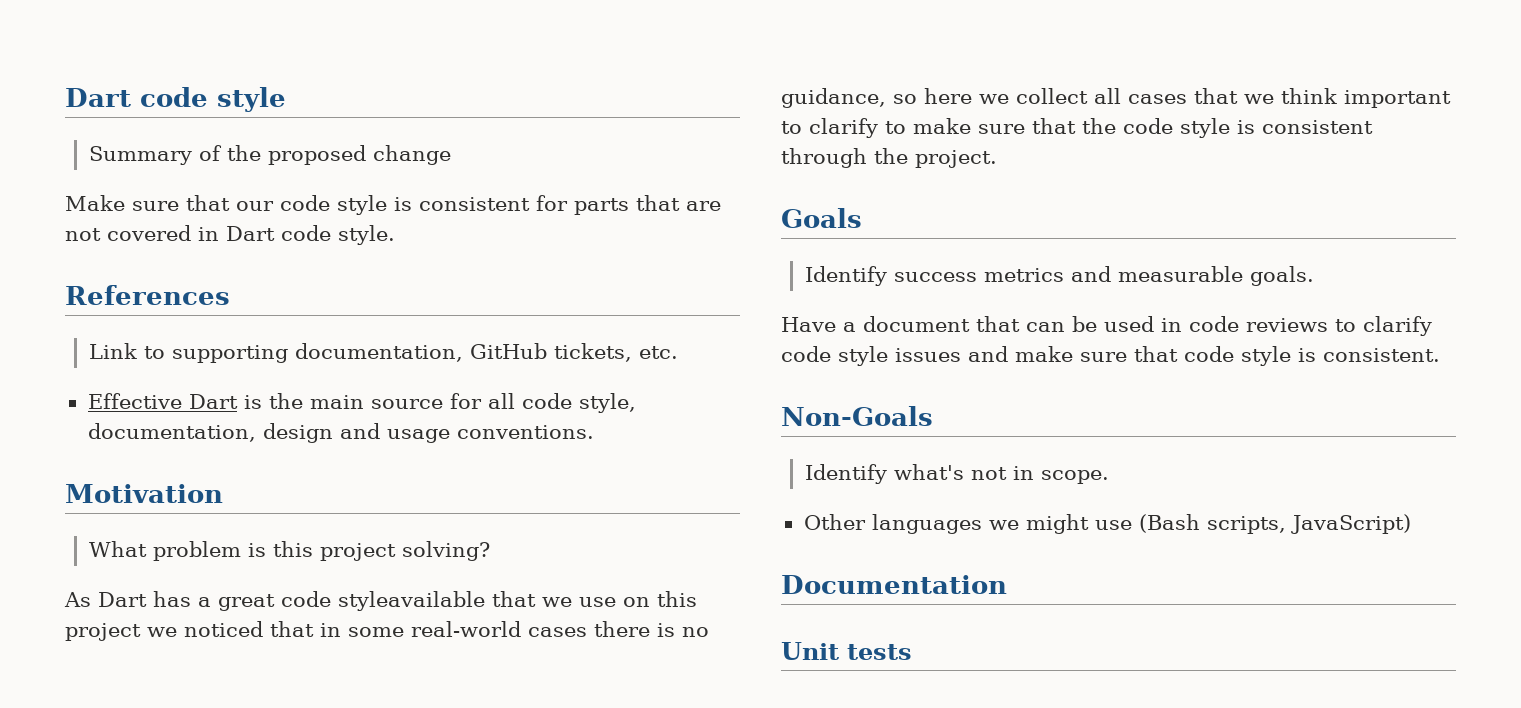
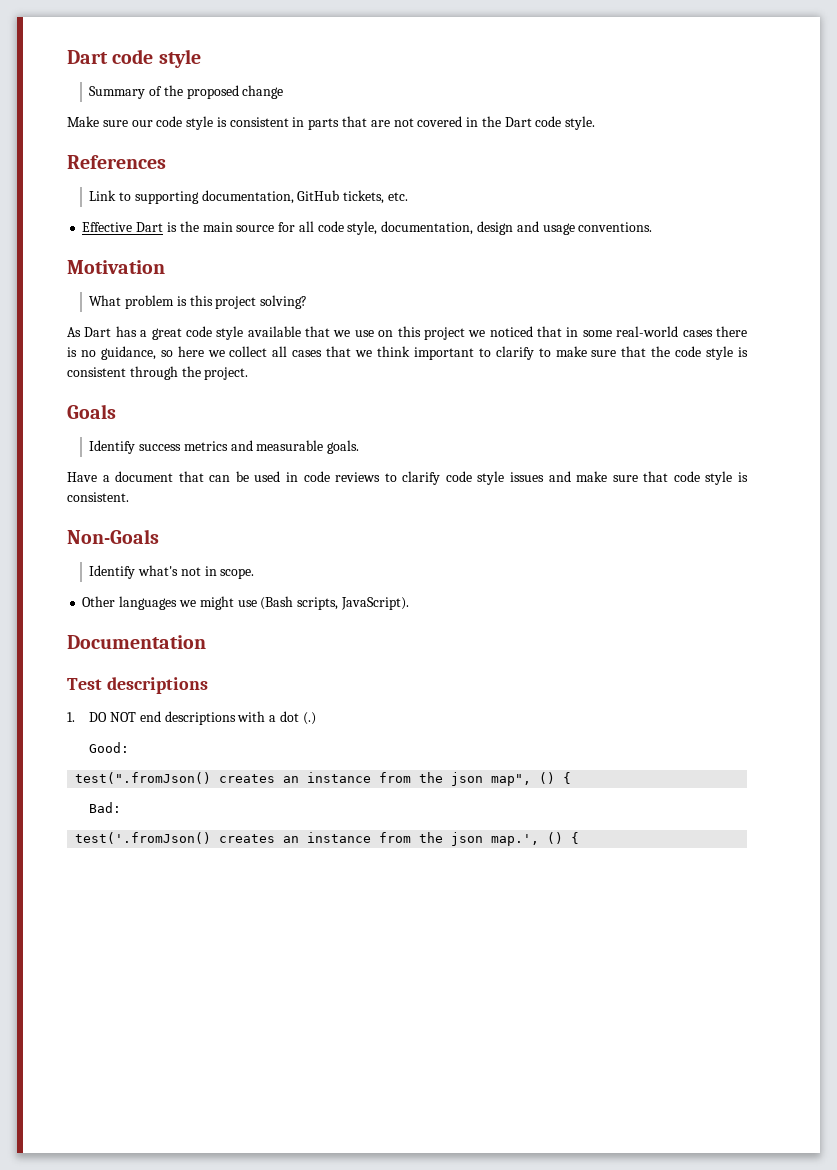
[186,195,230,211] that -> (128, 123) none
[536,195,568,211] for -> [292,117,305,127] in
(219, 234) none -> [481,116,501,127] the
[338,591,485,611] styleavailable -> [216,326,301,340] style available
[1290,514,1411,534] JavaScript) -> [340,597,409,610] JavaScript).
[781,642,912,660] Unit tests -> [67,677,208,694] [67,711,316,725] [89,742,130,753] [75,772,572,786] [89,802,122,813] [75,832,580,846] Test descriptions // 1. DO NOT end descriptions with a dot (.) // Good: // test(".fromJson() creates an instance from the json map", () { // Bad: // test('.fromJson() creates an instance from the json map.', () {

